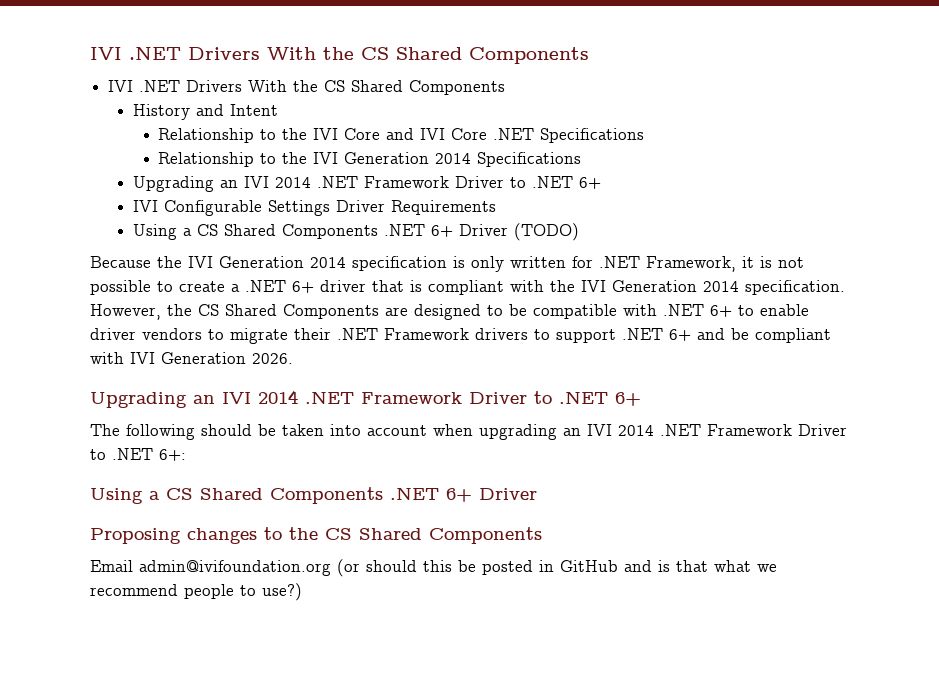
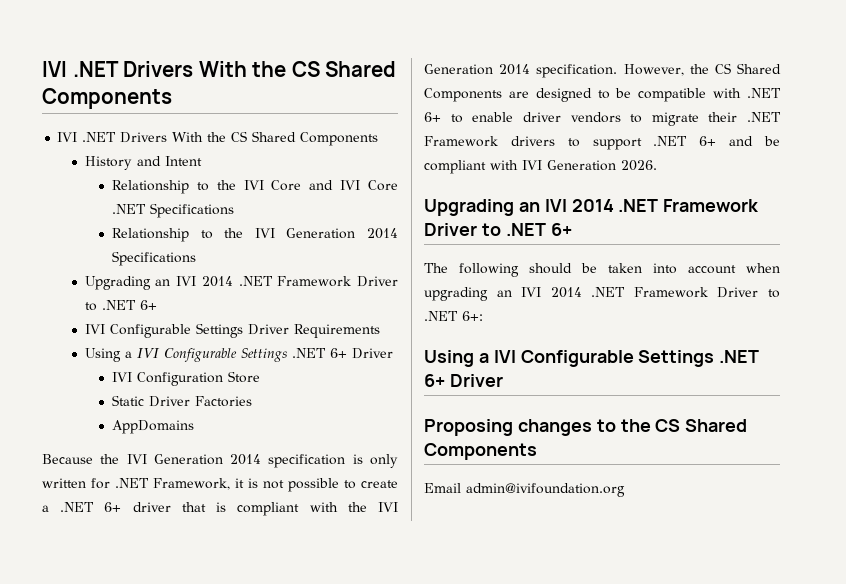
[197,223,580,241] CS Shared Components .NET 6+ Driver (TODO) -> [136,348,393,362] [111,371,260,386] [111,395,252,407] [111,420,194,434] IVI Configurable Settings .NET 6+ Driver // IVI Configuration Store // Static Driver Factories // AppDomains
[166,487,383,504] CS Shared Components -> [493,350,715,367] IVI Configurable Settings
[337,559,777,577] [90,583,302,601] (or should this be posted in GitHub and is that what we recommend people to use?) -> (625, 490) none

